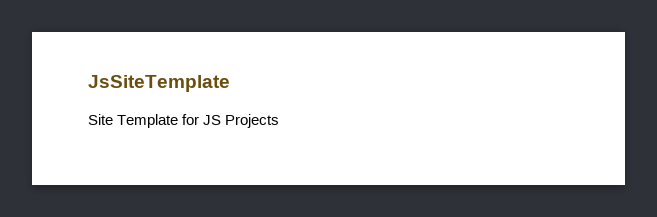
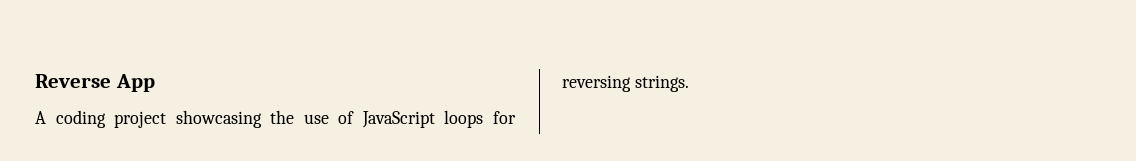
[88,75,230,92] [88,114,280,128] JsSiteTemplate // Site Template for JS Projects -> [35,74,155,92] [35,110,516,128] [562,75,689,92] Reverse App // A coding project showcasing the use of JavaScript loops for reversing strings.

